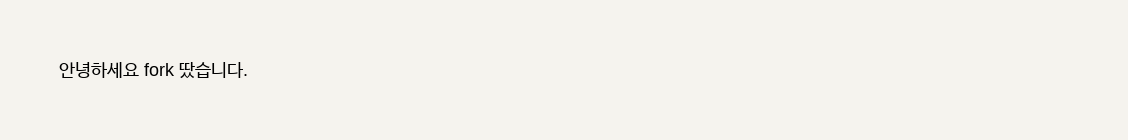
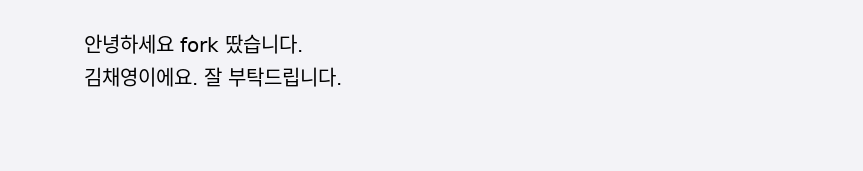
(248, 70) none -> [84,67,342,87] // 김채영이에요. 잘 부탁드립니다.

